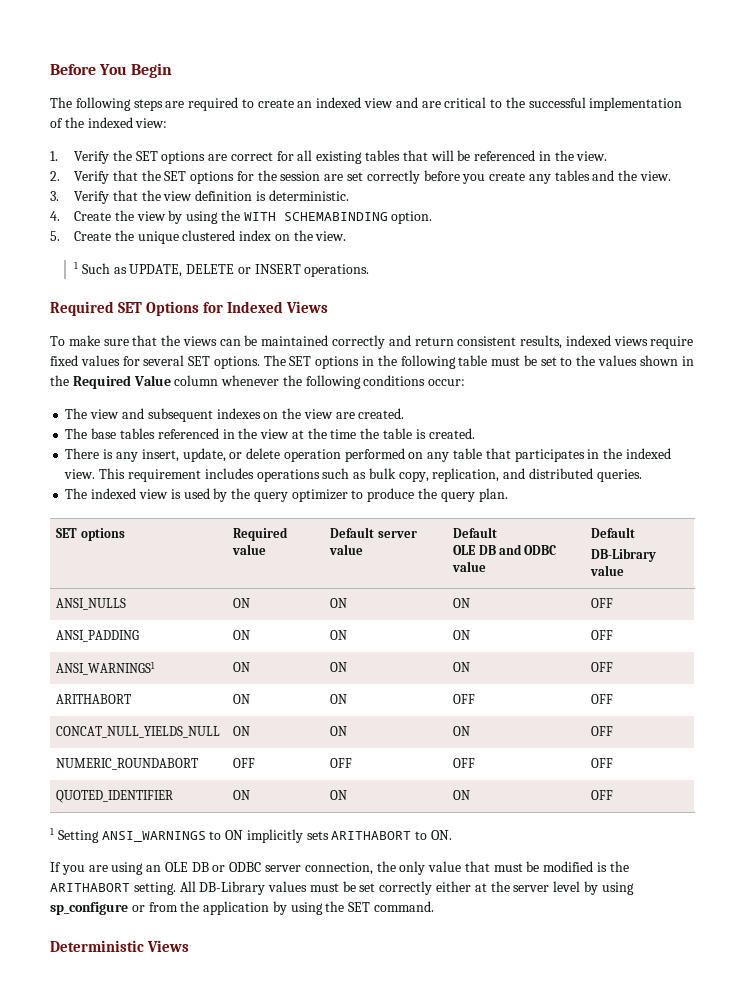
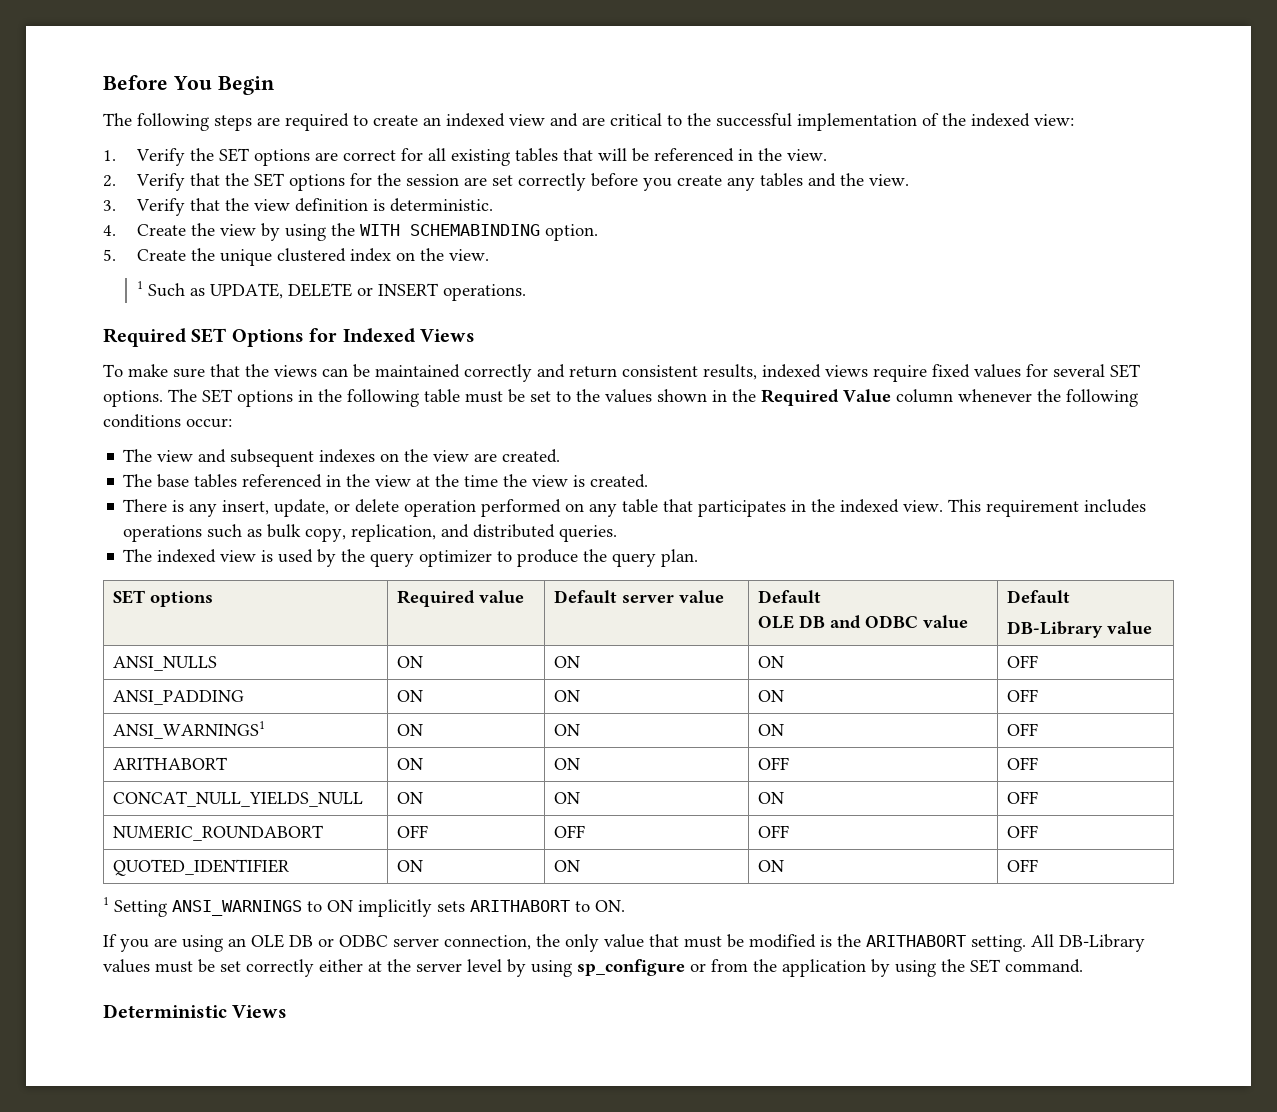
[382,428,412,439] table -> [532,475,569,487] view

